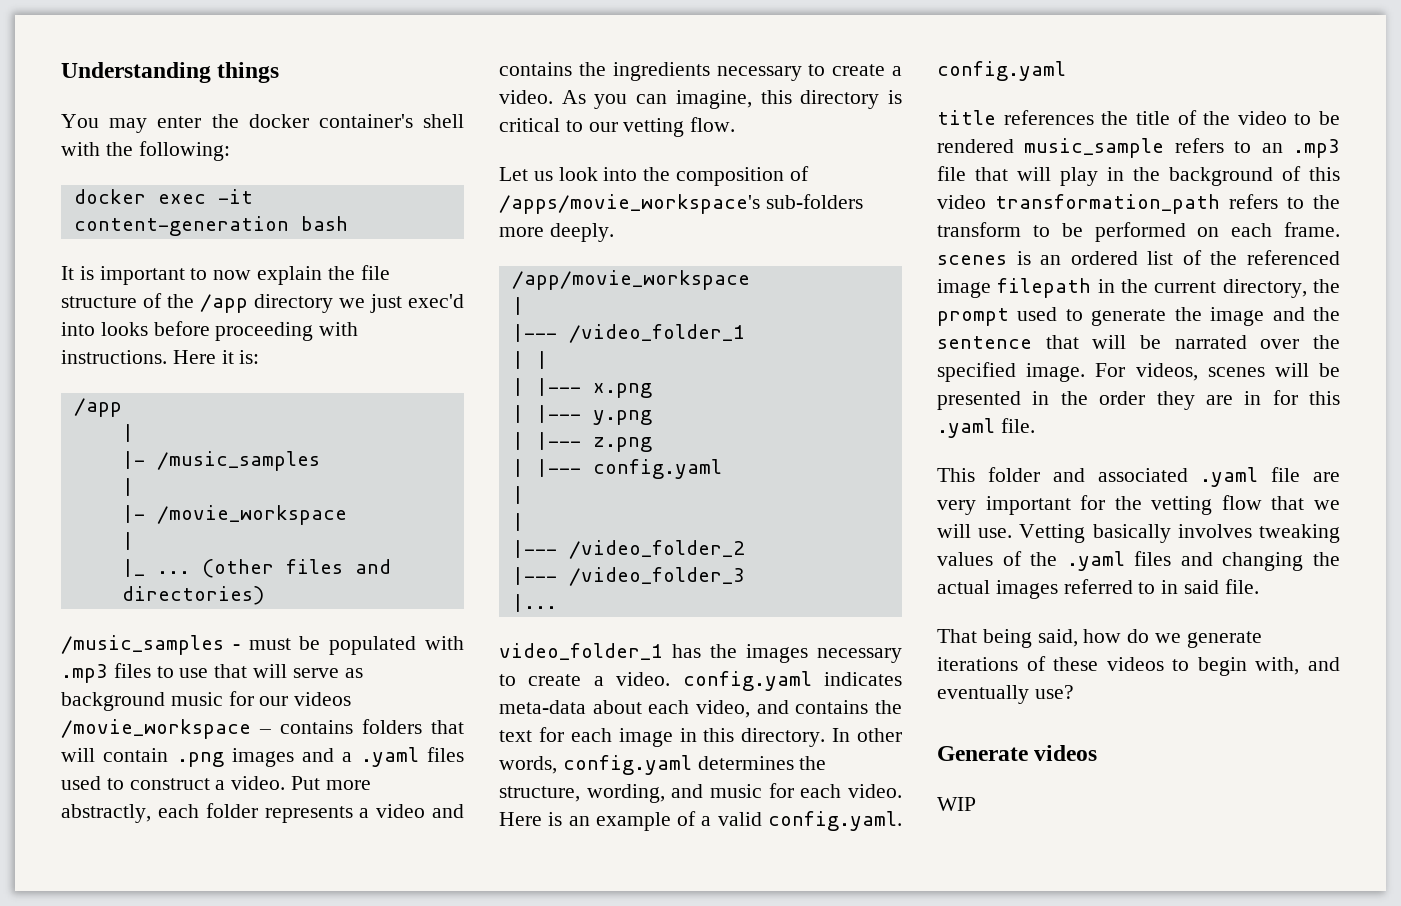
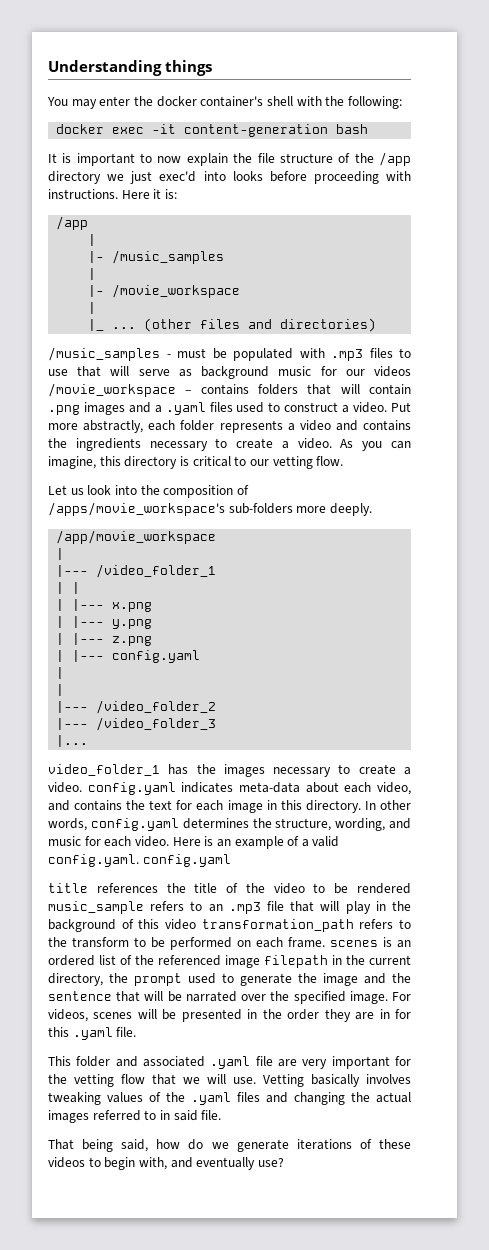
[937,745,1098,761] [937,797,976,811] // Generate videos // WIP -> (284, 1162) none

